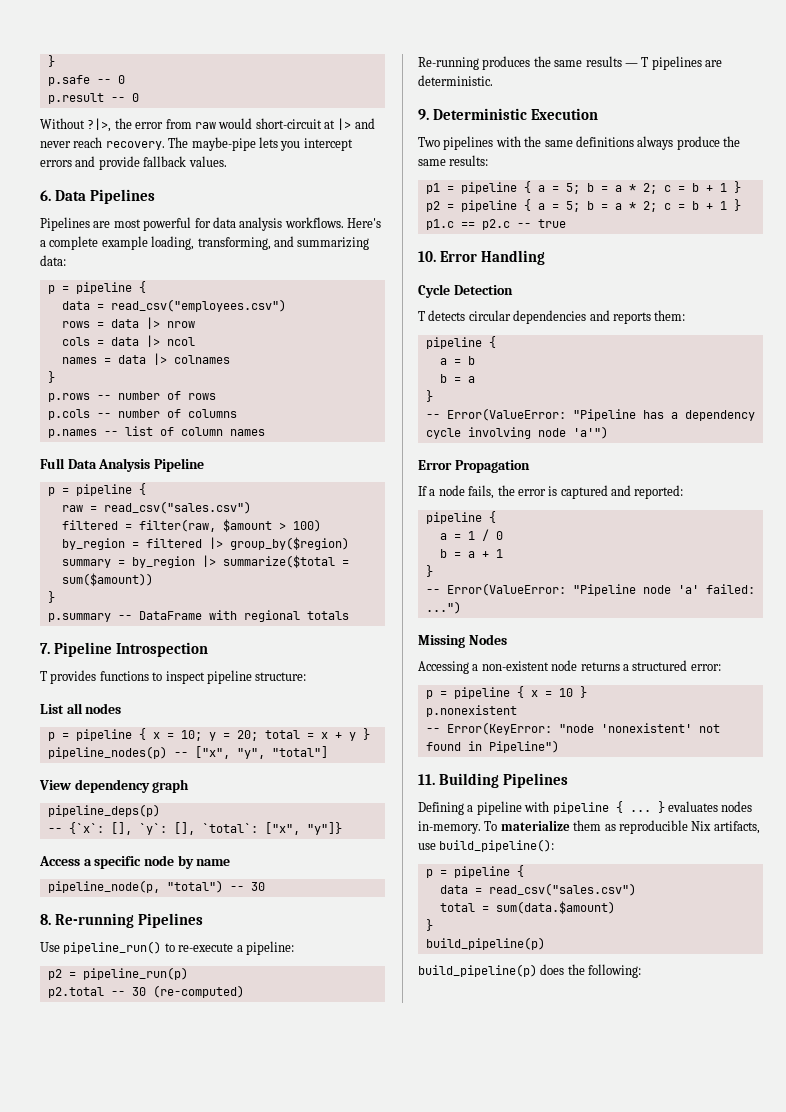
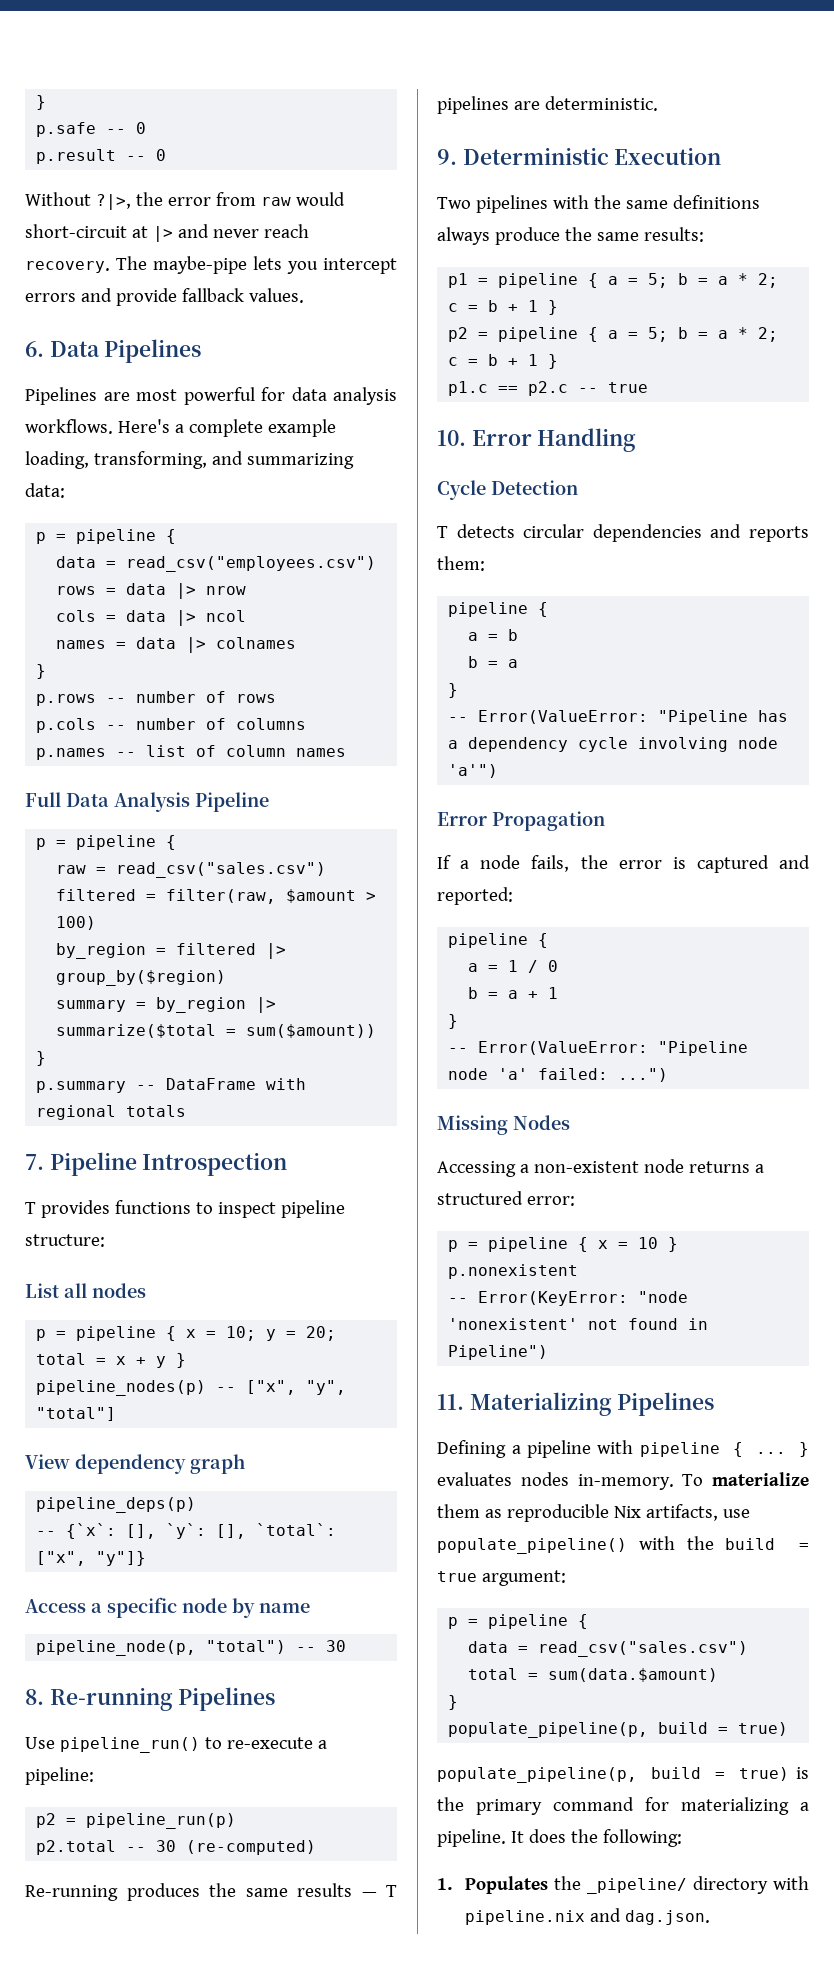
[438,773,499,788] Building -> [469,1392,612,1416] Materializing
[439,839,555,852] build_pipeline(): -> [437,1536,809,1554] [437,1570,566,1586] populate_pipeline() with the build = true argument:
[425,937,545,950] [418,964,642,978] build_pipeline(p) // build_pipeline(p) does the following: -> [448,1722,789,1738] [437,1767,809,1783] [437,1797,809,1815] [437,1829,682,1847] [437,1876,809,1894] [464,1908,710,1925] populate_pipeline(p, build = true) // populate_pipeline(p, build = true) is the primary command for materializing a pipeline. It does the following: // 1. Populates the _pipeline/ directory with pipeline.nix and dag.json.

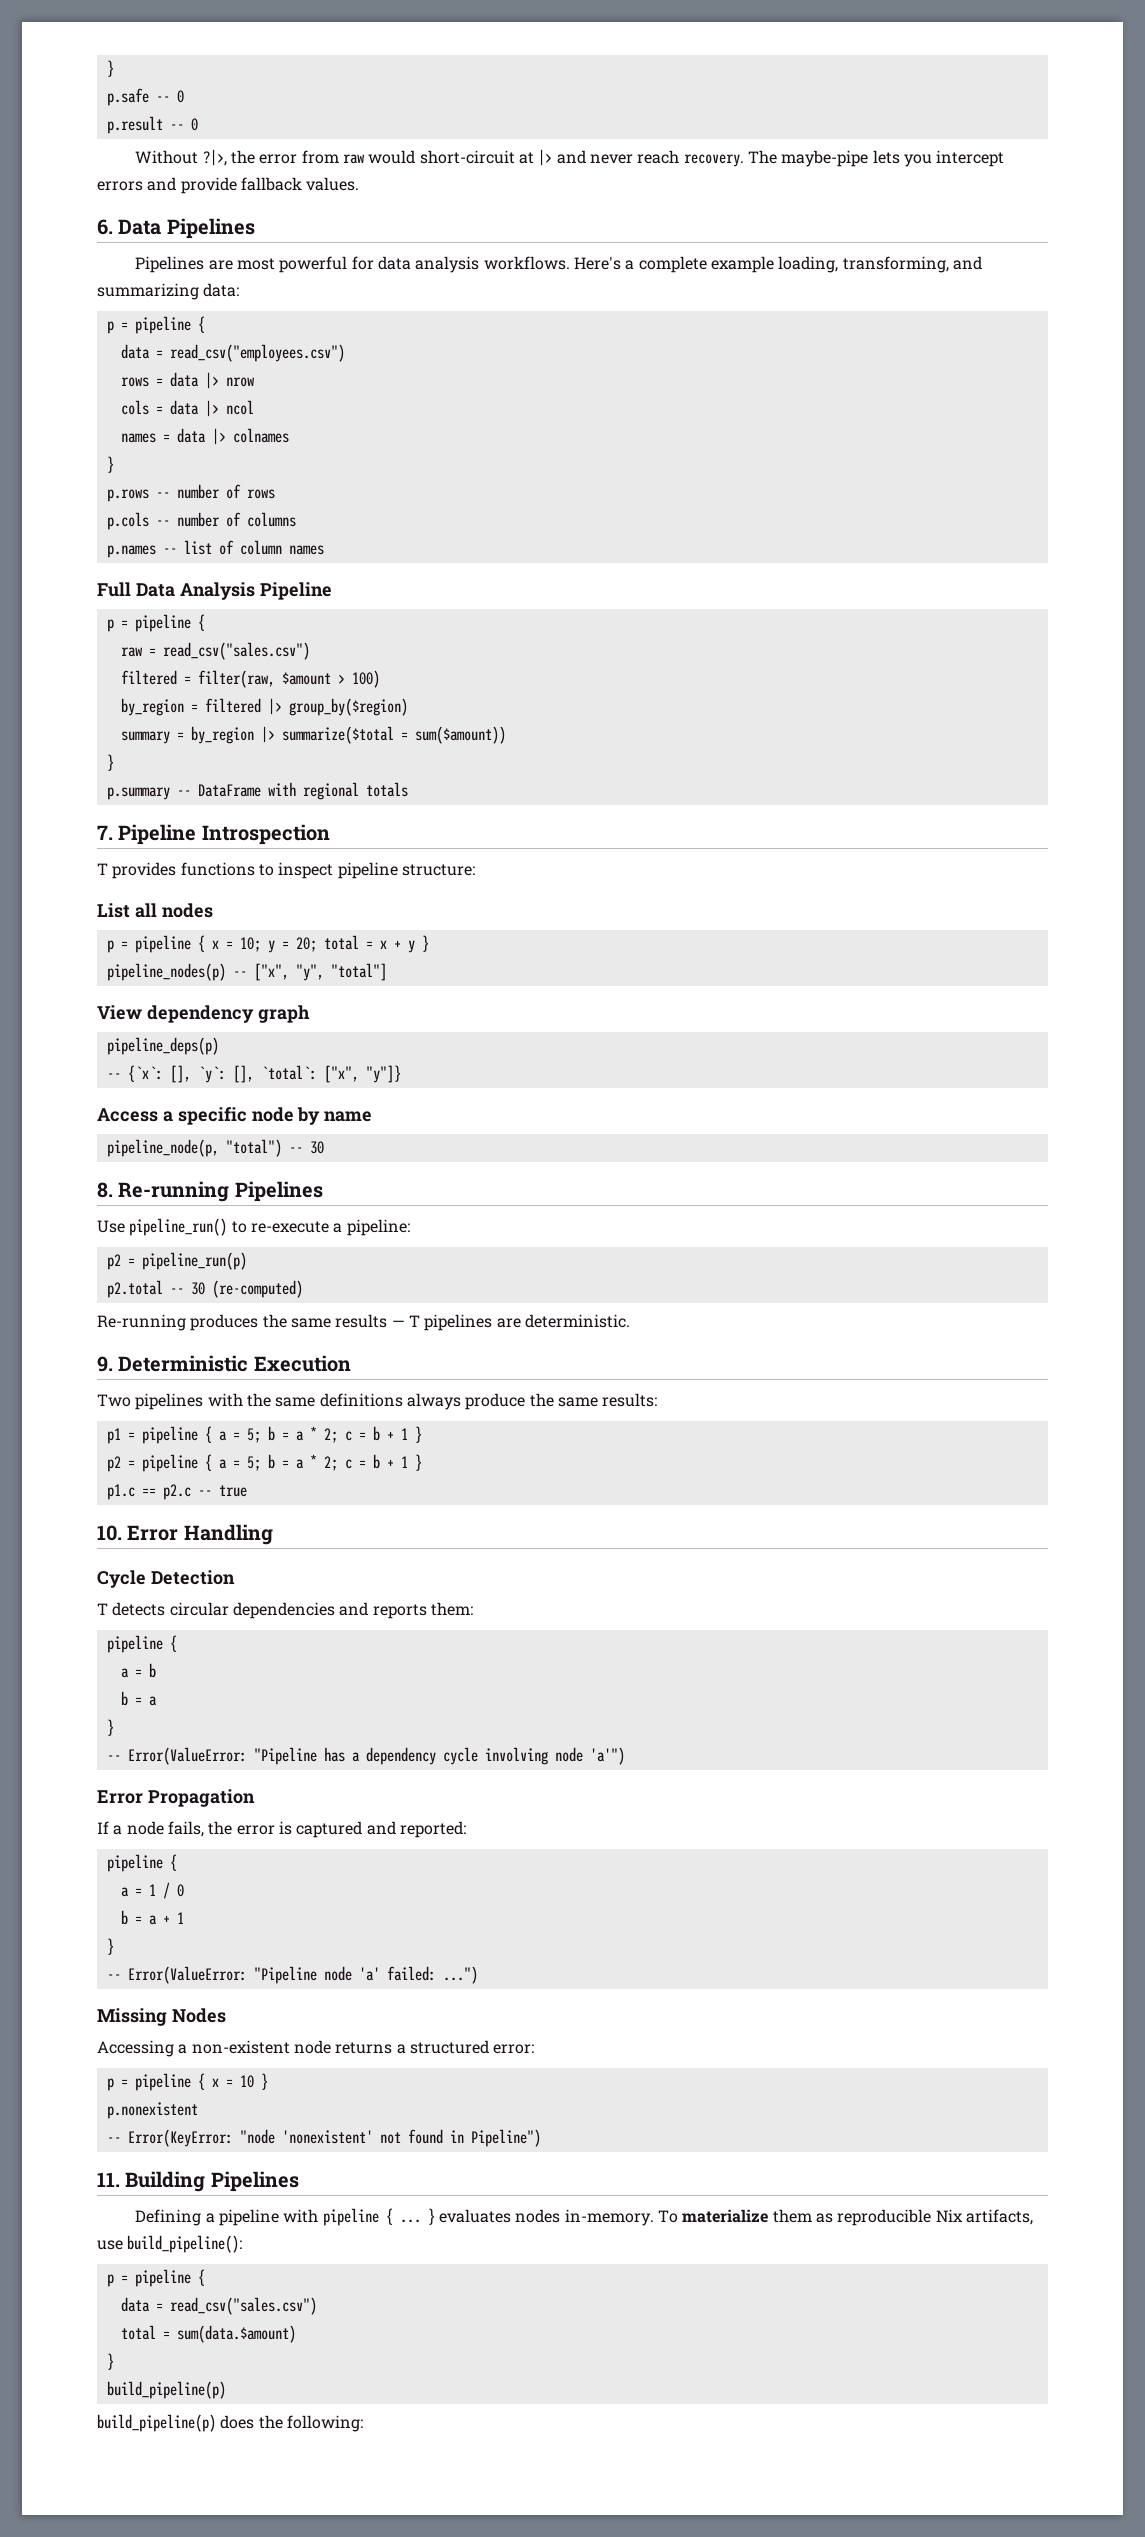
[469,1392,612,1416] Materializing -> [125,2171,206,2192] Building
[437,1536,809,1554] [437,1570,566,1586] populate_pipeline() with the build = true argument: -> [127,2235,243,2253] build_pipeline():
[448,1722,789,1738] [437,1767,809,1783] [437,1797,809,1815] [437,1829,682,1847] [437,1876,809,1894] [464,1908,710,1925] populate_pipeline(p, build = true) // populate_pipeline(p, build = true) is the primary command for materializing a pipeline. It does the following: // 1. Populates the _pipeline/ directory with pipeline.nix and dag.json. -> [106,2381,226,2399] [97,2414,363,2432] build_pipeline(p) // build_pipeline(p) does the following:

